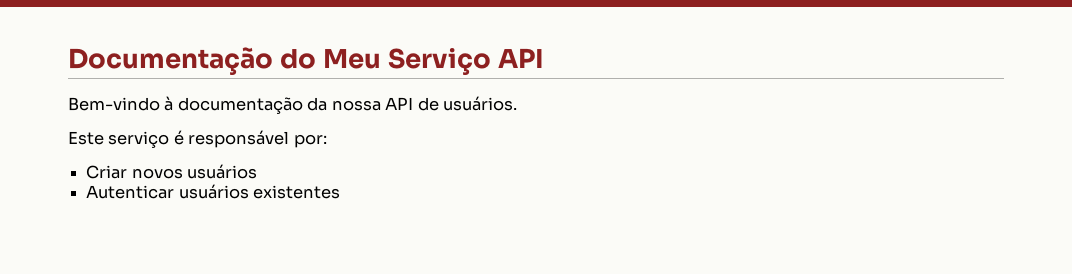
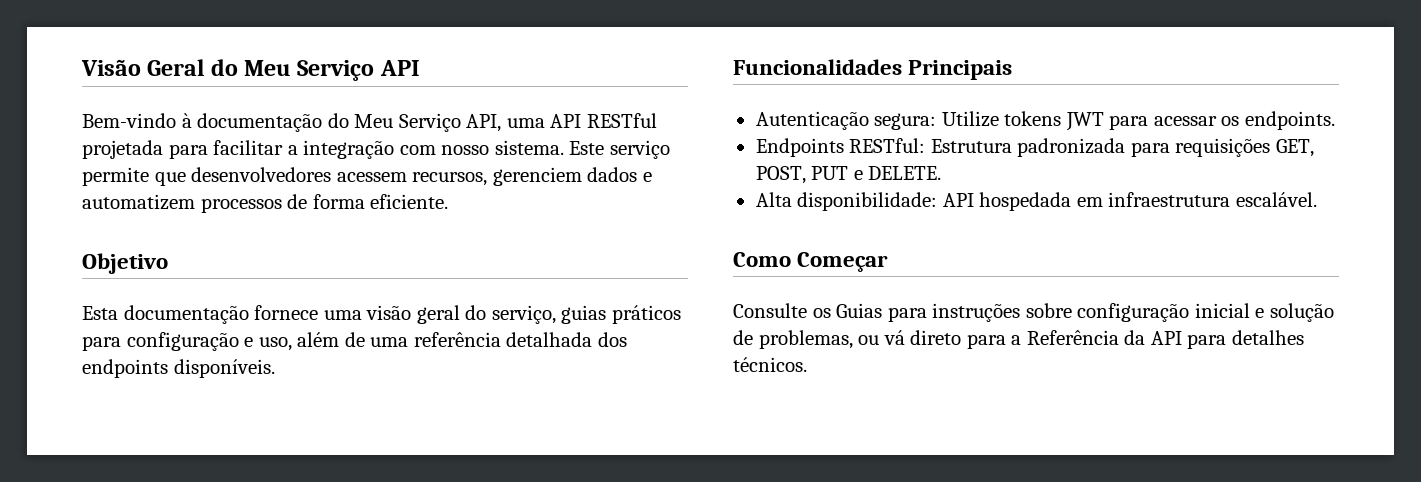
[68,47,273,76] Documentação -> [81,59,205,76] Visão Geral
[307,96,518,111] [68,130,327,148] [86,164,258,179] [86,184,341,199] da nossa API de usuários. // Este serviço é responsável por: // Criar novos usuários // Autenticar usuários existentes -> [327,113,657,132] [82,140,670,159] [82,167,652,186] [82,194,449,213] [82,253,168,274] [82,305,681,324] [82,332,627,351] [82,359,275,378] [733,59,1013,80] [755,111,1335,131] [755,138,1314,157] [755,166,942,184] [755,192,1317,211] [733,252,889,272] [733,303,1334,322] [733,330,1304,349] [733,357,807,372] do Meu Serviço API, uma API RESTful projetada para facilitar a integração com nosso sistema. Este serviço permite que desenvolvedores acessem recursos, gerenciem dados e automatizem processos de forma eficiente. // Objetivo // Esta documentação fornece uma visão geral do serviço, guias práticos para configuração e uso, além de uma referência detalhada dos endpoints disponíveis. // Funcionalidades Principais // Autenticação segura: Utilize tokens JWT para acessar os endpoints. // Endpoints RESTful: Estrutura padronizada para requisições GET, POST, PUT e DELETE. // Alta disponibilidade: API hospedada em infraestrutura escalável. // Como Começar // Consulte os Guias para instruções sobre configuração inicial e solução de problemas, ou vá direto para a Referência da API para detalhes técnicos.

